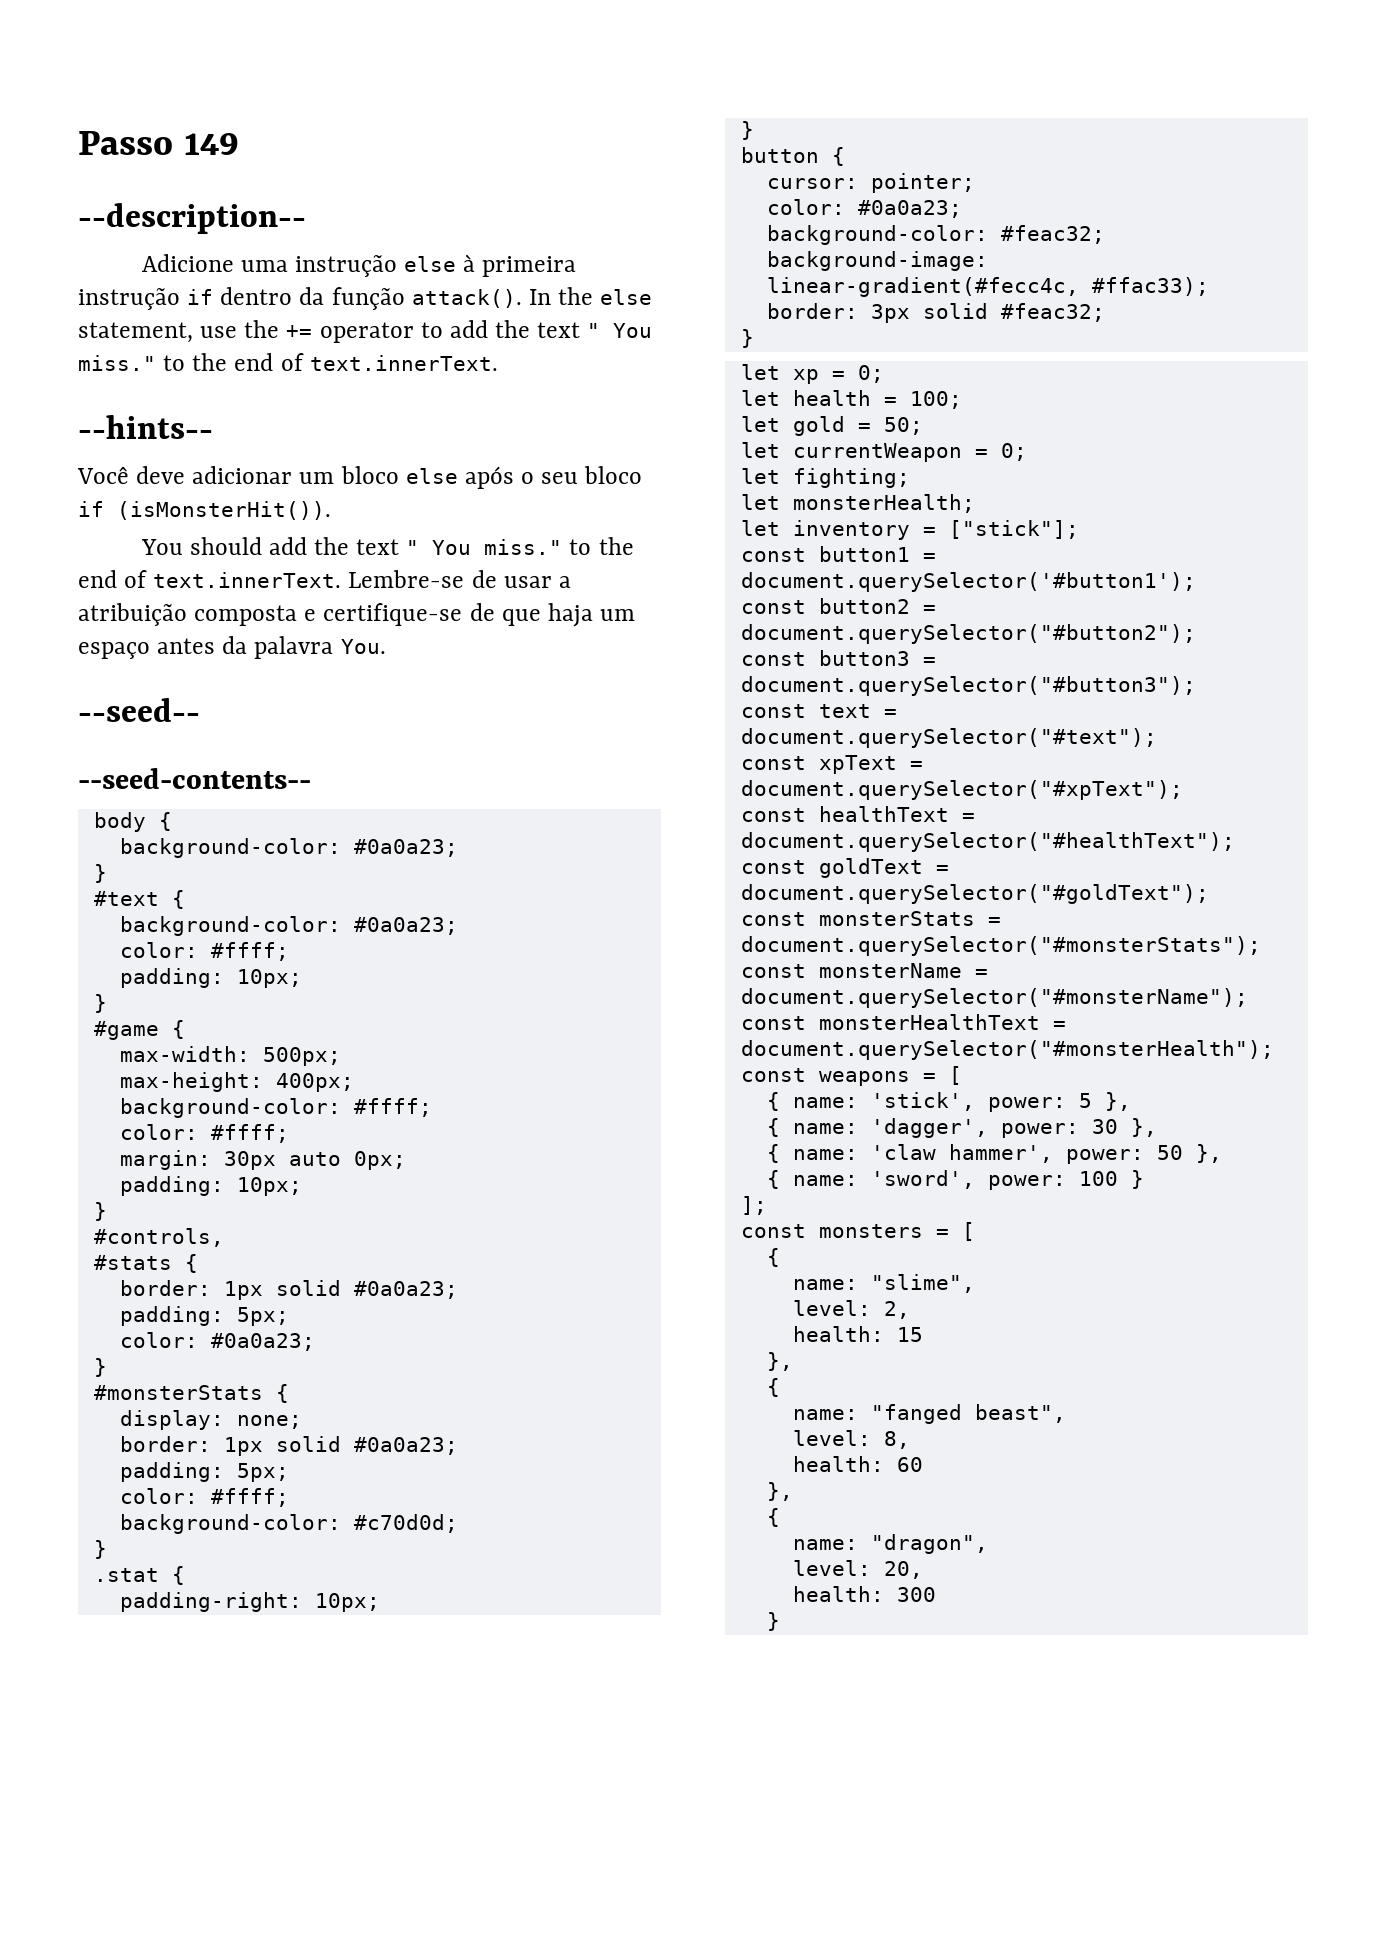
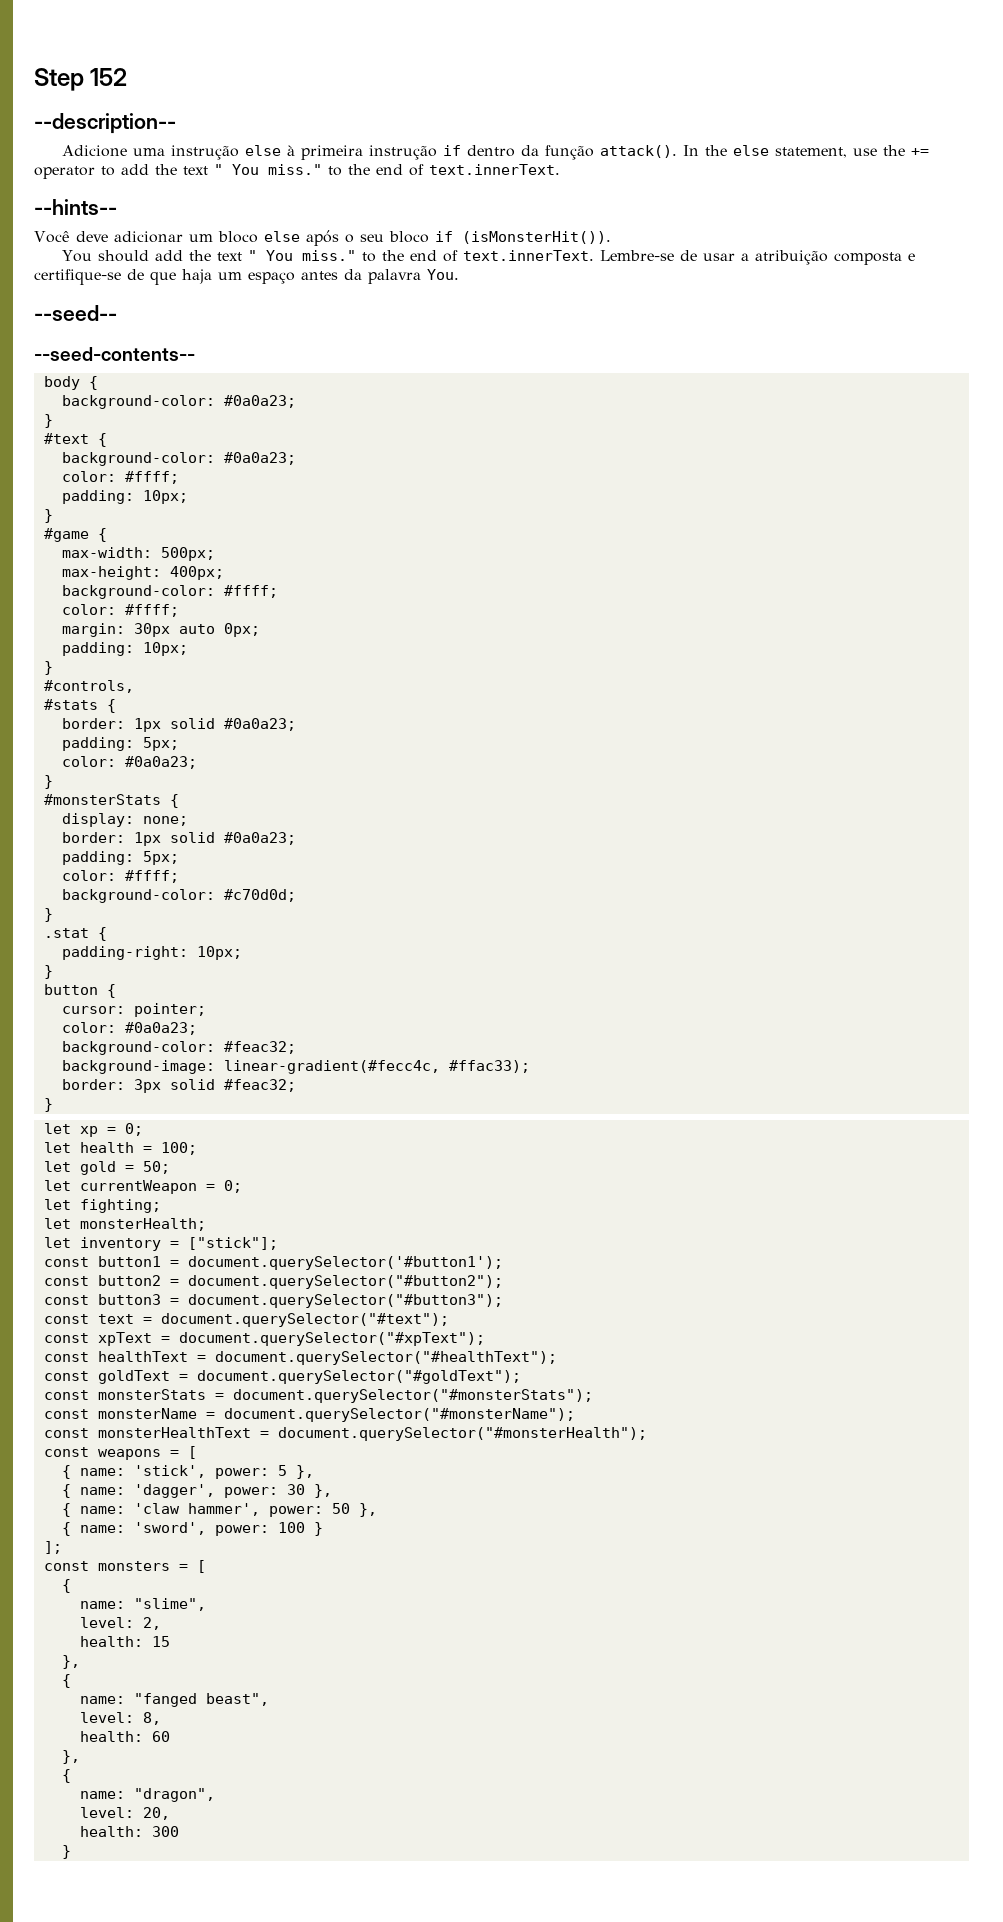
[78,131,240,155] Passo 149 -> [34,68,128,91] Step 152

